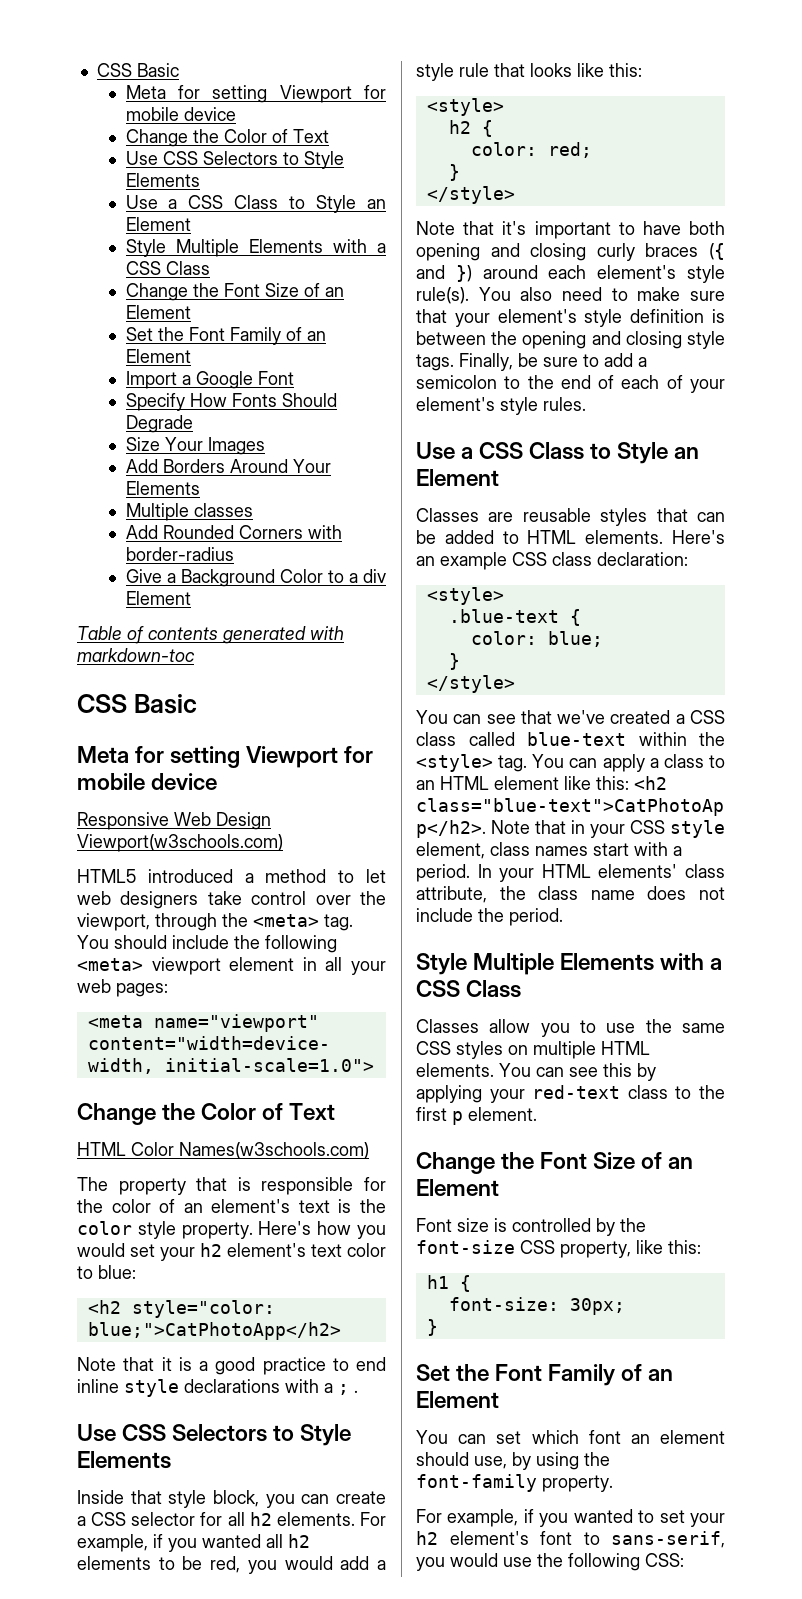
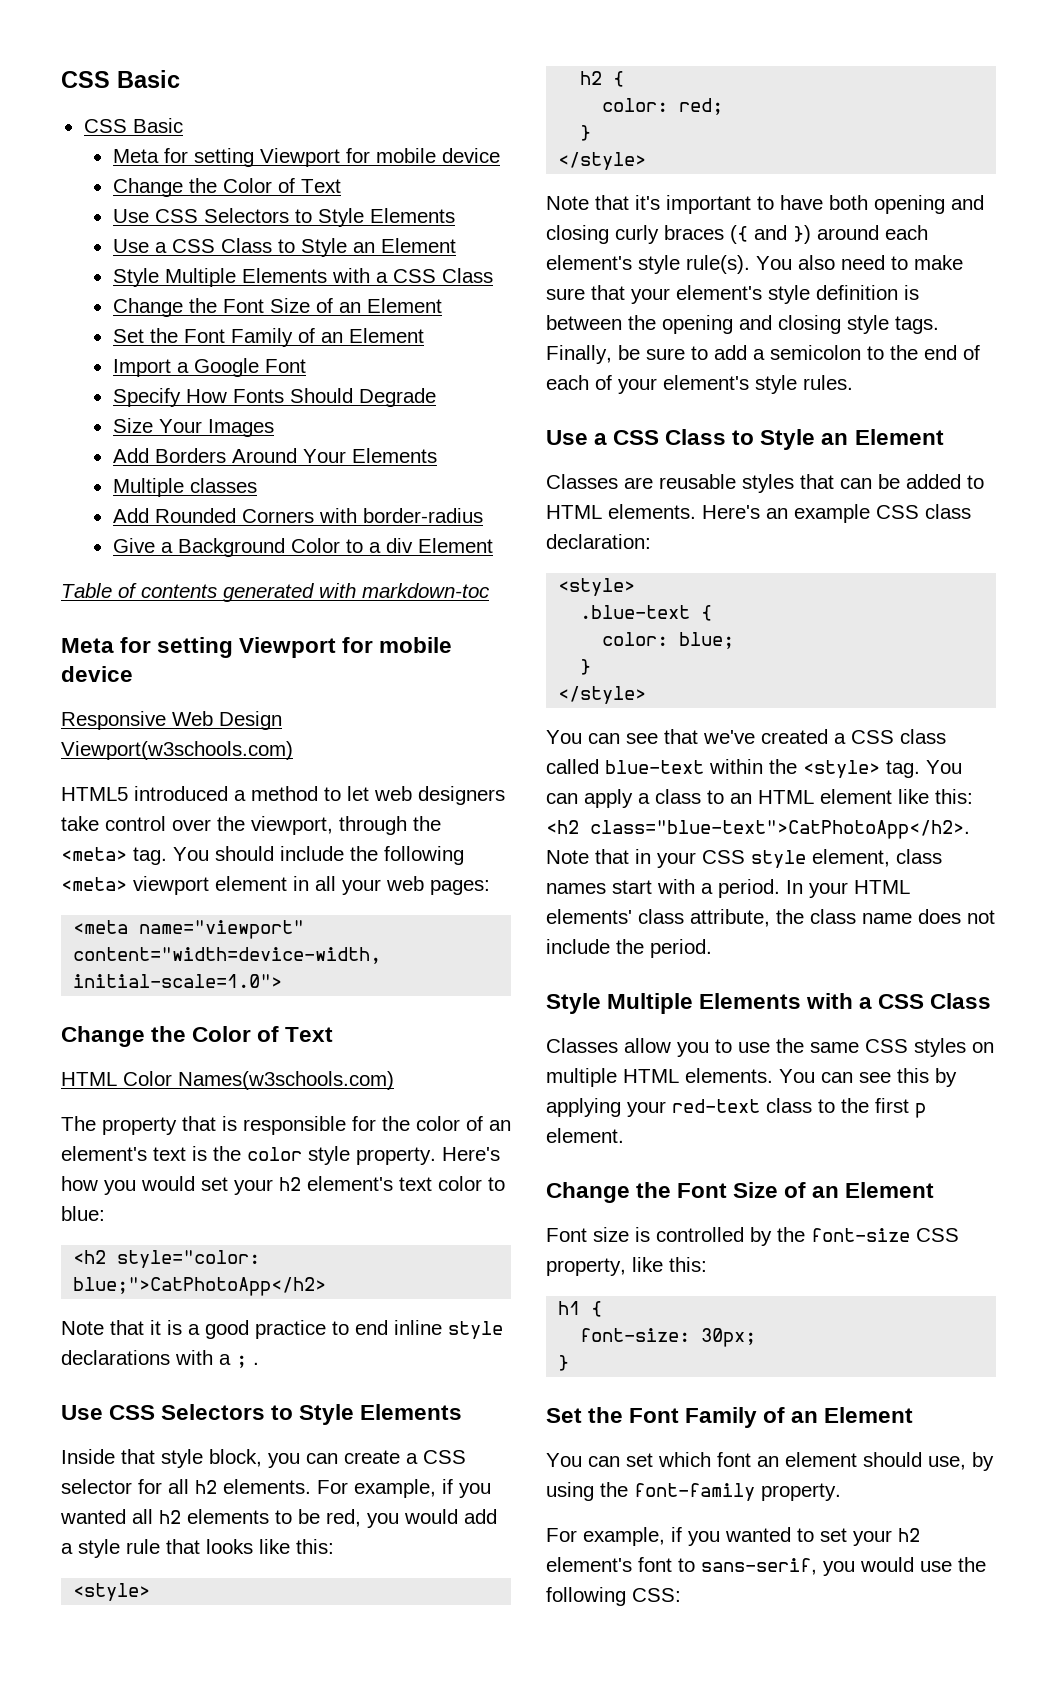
[96,63,179,77] CSS Basic -> [61,70,180,88] [83,118,183,133] CSS Basic // CSS Basic
[77,694,197,714] // CSS Basic -> (490, 590) none

